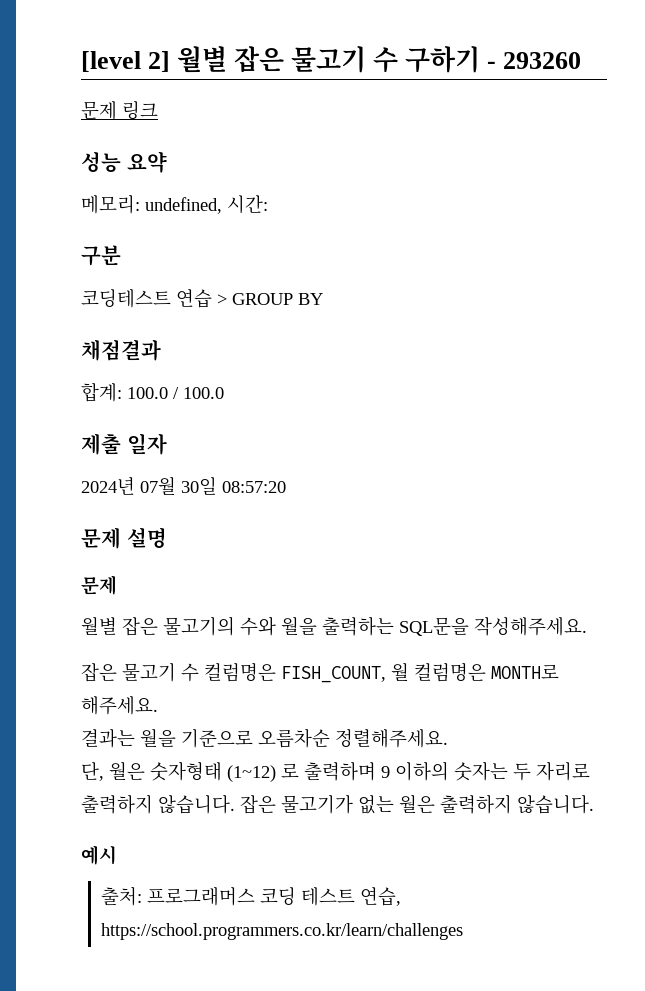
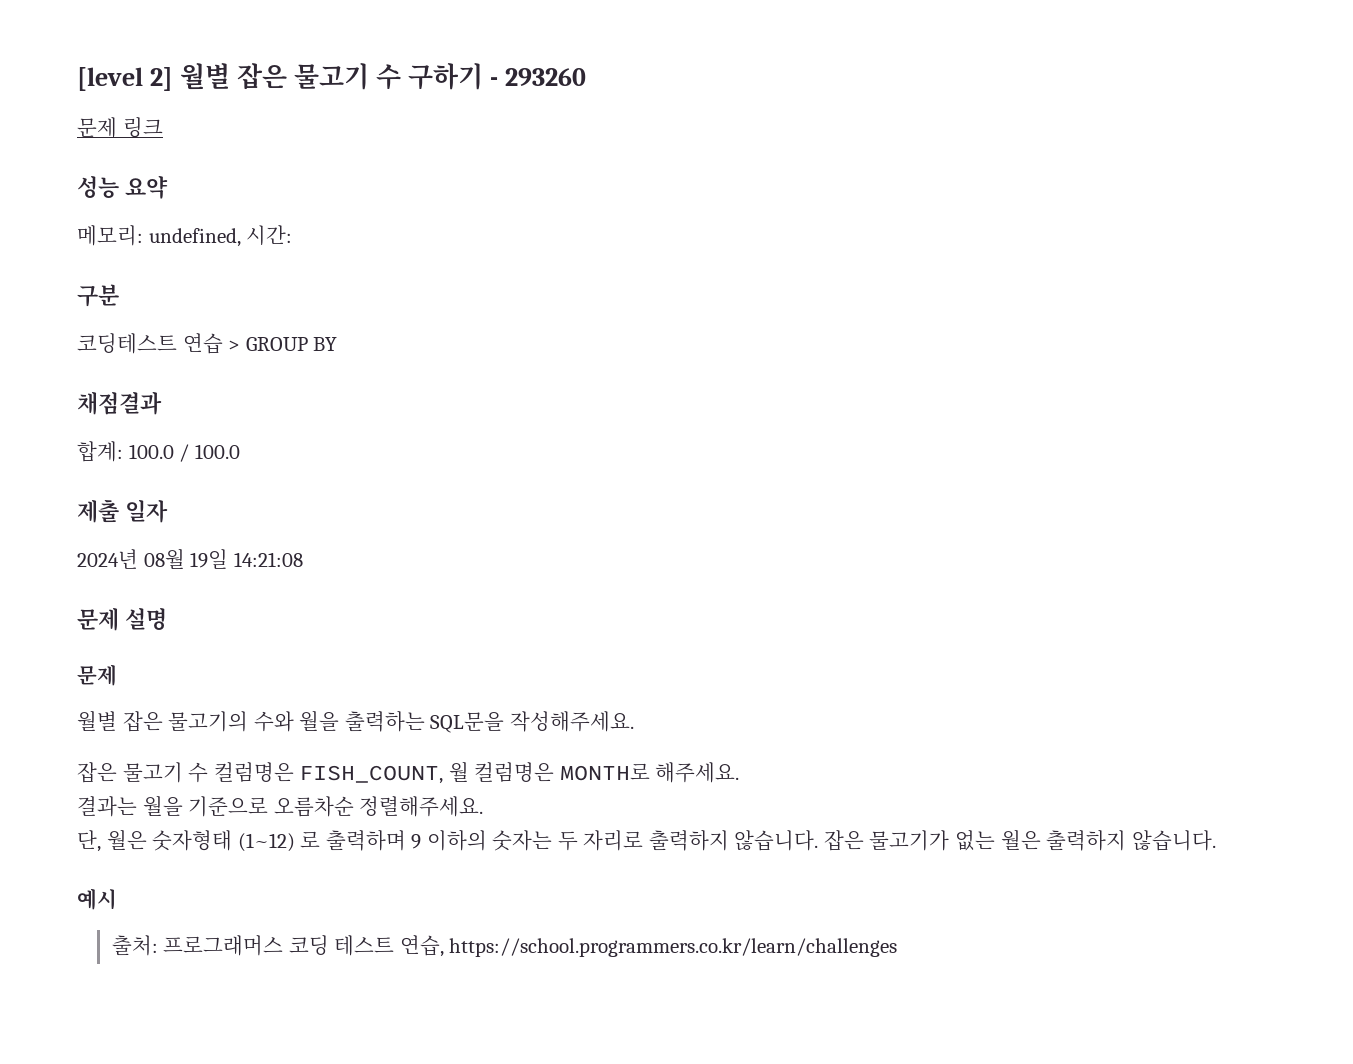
[140,476,286,495] 07월 30일 08:57:20 -> [143,548,303,569] 08월 19일 14:21:08

